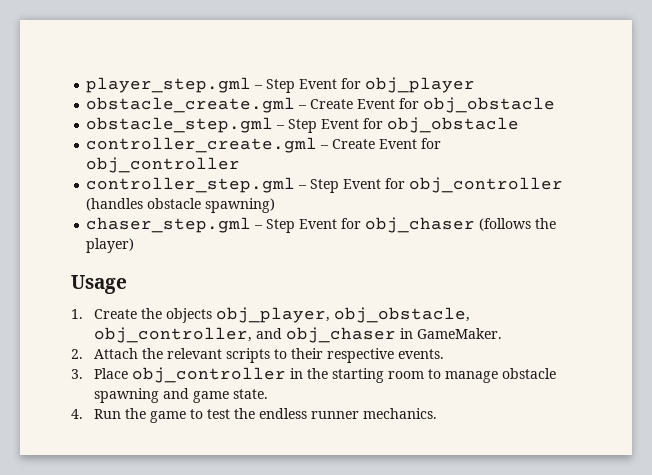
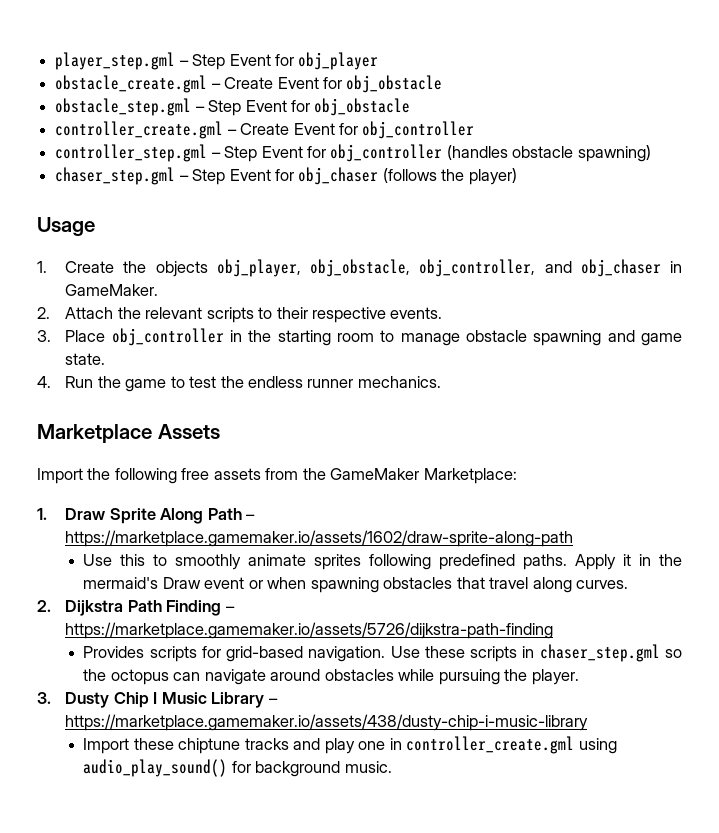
(437, 413) none -> [37,424,220,443] [37,468,517,484] [37,508,256,524] [65,530,574,547] [83,554,682,570] [83,577,628,593] [37,600,235,616] [65,622,554,639] [83,644,683,662] [83,669,579,685] [37,692,278,708] [65,714,589,731] [83,736,617,754] [83,759,392,777] // Marketplace Assets // Import the following free assets from the GameMaker Marketplace: // 1. Draw Sprite Along Path – https://marketplace.gamemaker.io/assets/1602/draw-sprite-along-path // Use this to smoothly animate sprites following predefined paths. Apply it in the mermaid's Draw event or when spawning obstacles that travel along curves. // 2. Dijkstra Path Finding – https://marketplace.gamemaker.io/assets/5726/dijkstra-path-finding // Provides scripts for grid-based navigation. Use these scripts in chaser_step.gml so the octopus can navigate around obstacles while pursuing the player. // 3. Dusty Chip I Music Library – https://marketplace.gamemaker.io/assets/438/dusty-chip-i-music-library // Import these chiptune tracks and play one in controller_create.gml using audio_play_sound() for background music.

